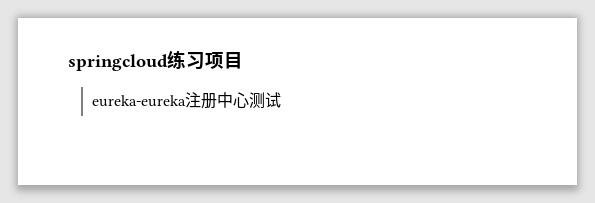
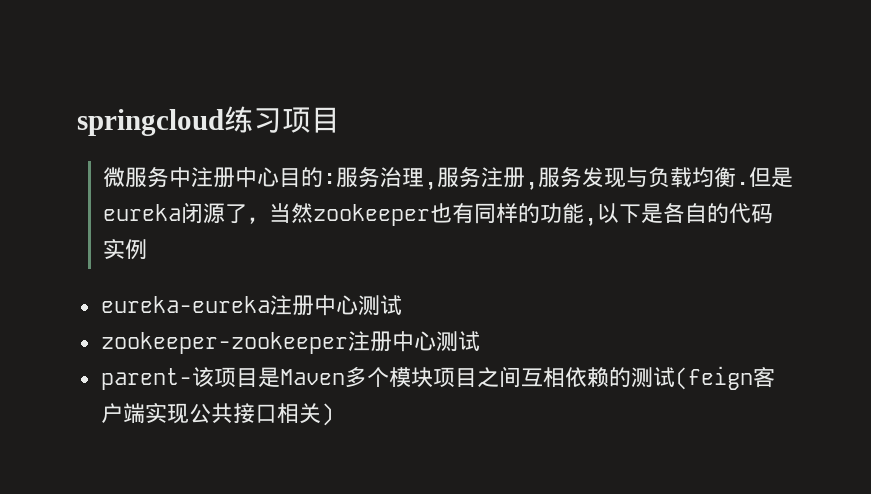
[92,92,282,109] eureka-eureka注册中心测试 -> [103,167,794,190] [103,202,774,226] [103,239,148,260] [100,295,402,316] [100,331,480,354] [100,366,775,390] [100,403,334,426] 微服务中注册中心目的:服务治理,服务注册,服务发现与负载均衡.但是eureka闭源了，当然zookeeper也有同样的功能,以下是各自的代码实例 // eureka-eureka注册中心测试 // zookeeper-zookeeper注册中心测试 // parent-该项目是Maven多个模块项目之间互相依赖的测试(feign客户端实现公共接口相关)

